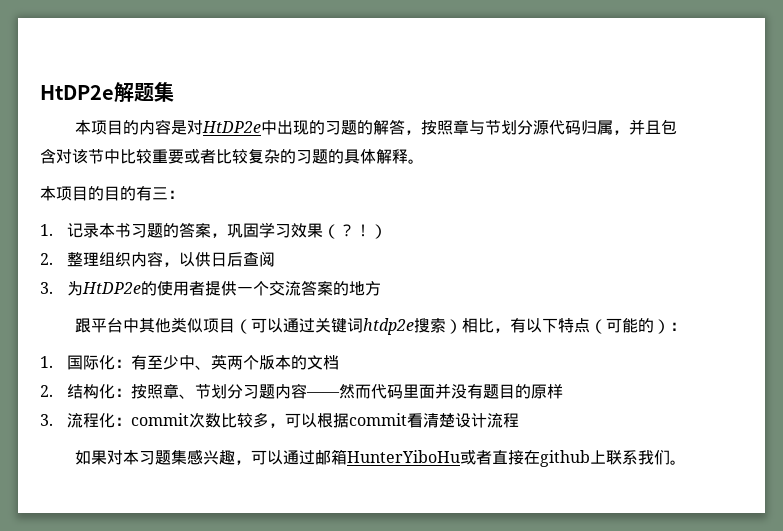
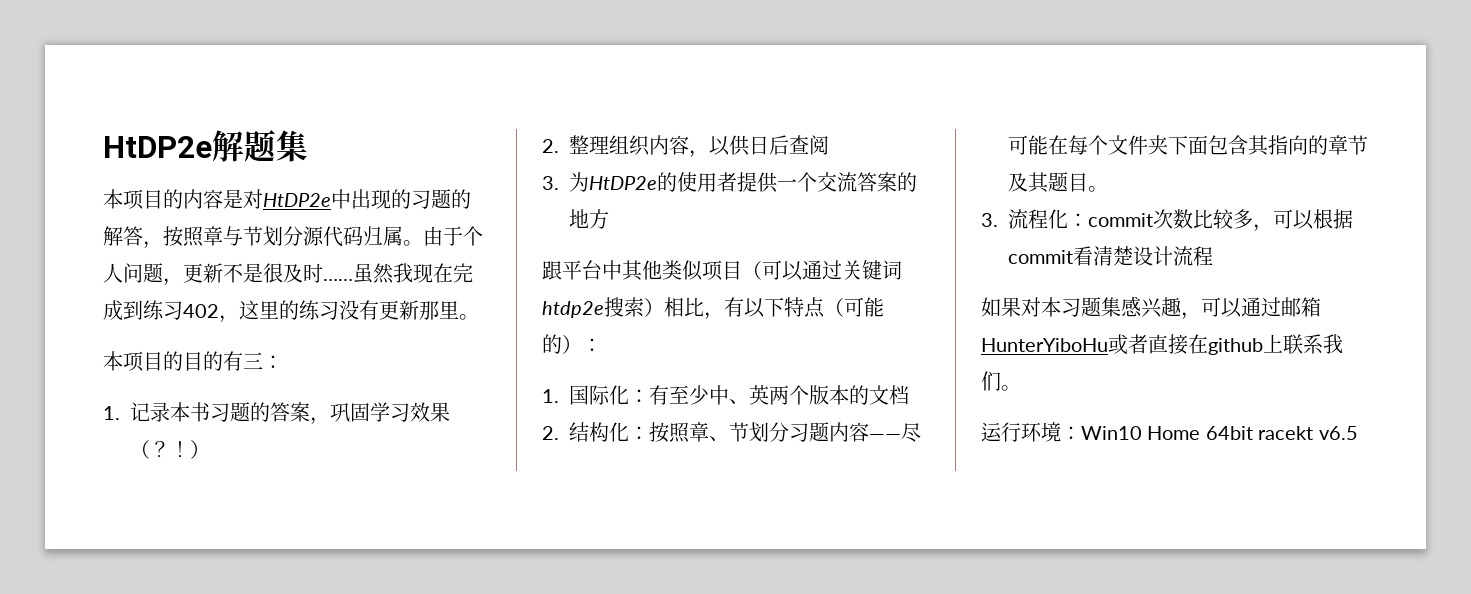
[612,119,677,135] [40,149,408,164] ，并且包含对该节中比较重要或者比较复杂的习题的具体解释 -> [403,226,483,246] [103,263,473,286] [103,300,459,323] 。由于个人问题，更新不是很及时……虽然我现在完成到练习402，这里的练习没有更新那里
[338,383,563,399] 然而代码里面并没有题目的原样 -> [901,423,921,443] [1008,135,1368,156] [1008,172,1108,193] 尽可能在每个文件夹下面包含其指向的章节及其题目。
(686, 462) none -> [981,422,1358,442] // 运行环境：Win10 Home 64bit racekt v6.5

